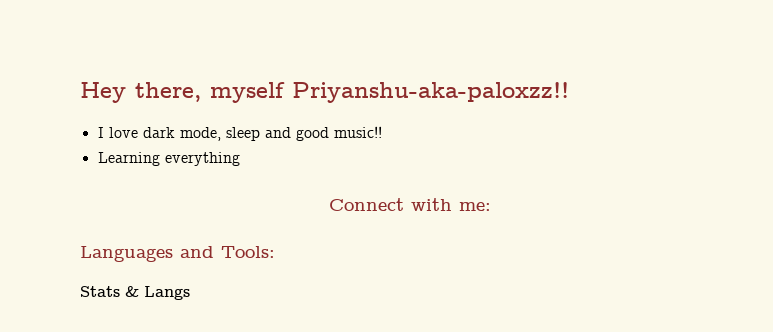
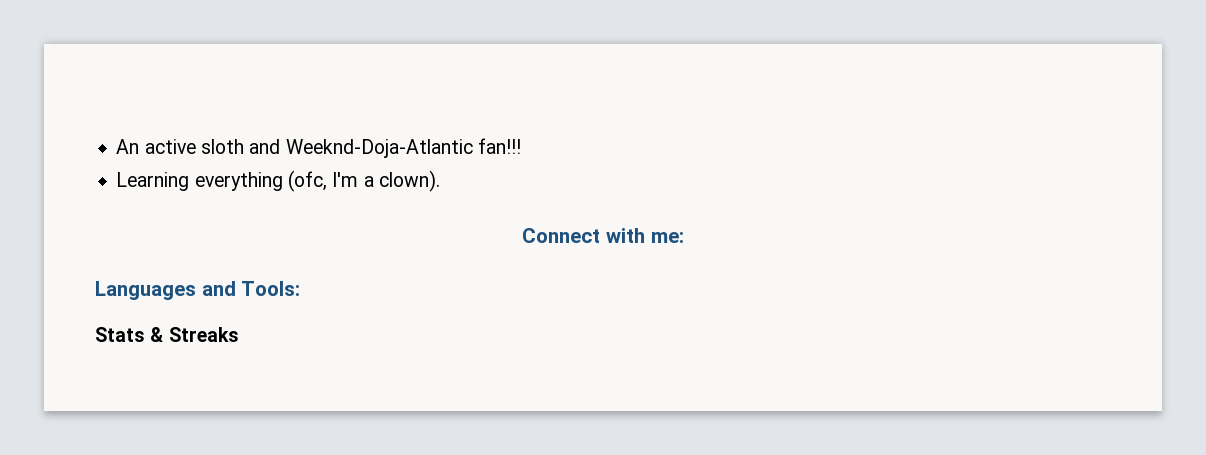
[80,82,569,103] [97,126,382,141] [97,152,240,166] Hey there, myself Priyanshu-aka-paloxzz!! // I love dark mode, sleep and good music!! // Learning everything -> [116,138,521,158] [116,170,440,192] An active sloth and Weeknd-Doja-Atlantic fan!!! // Learning everything (ofc, I'm a clown).
[144,286,190,300] Langs -> [168,327,239,342] Streaks

